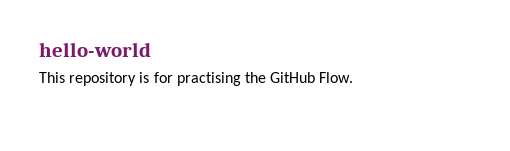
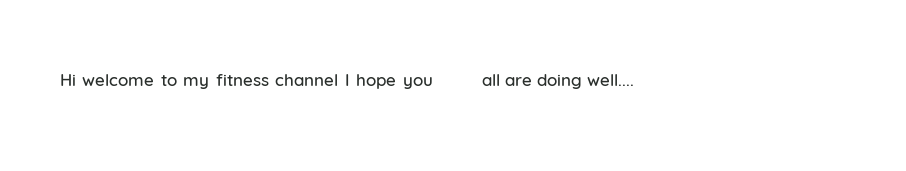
[39,42,151,57] [39,72,354,86] hello-world // This repository is for practising the GitHub Flow. -> [59,74,634,89] Hi welcome to my fitness channel I hope you all are doing well....

